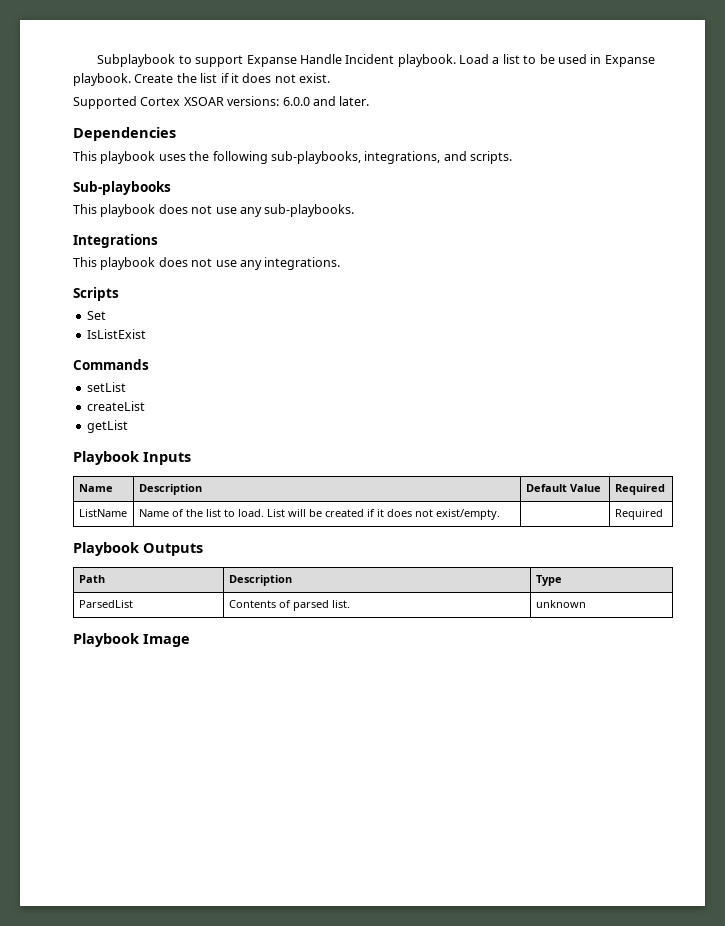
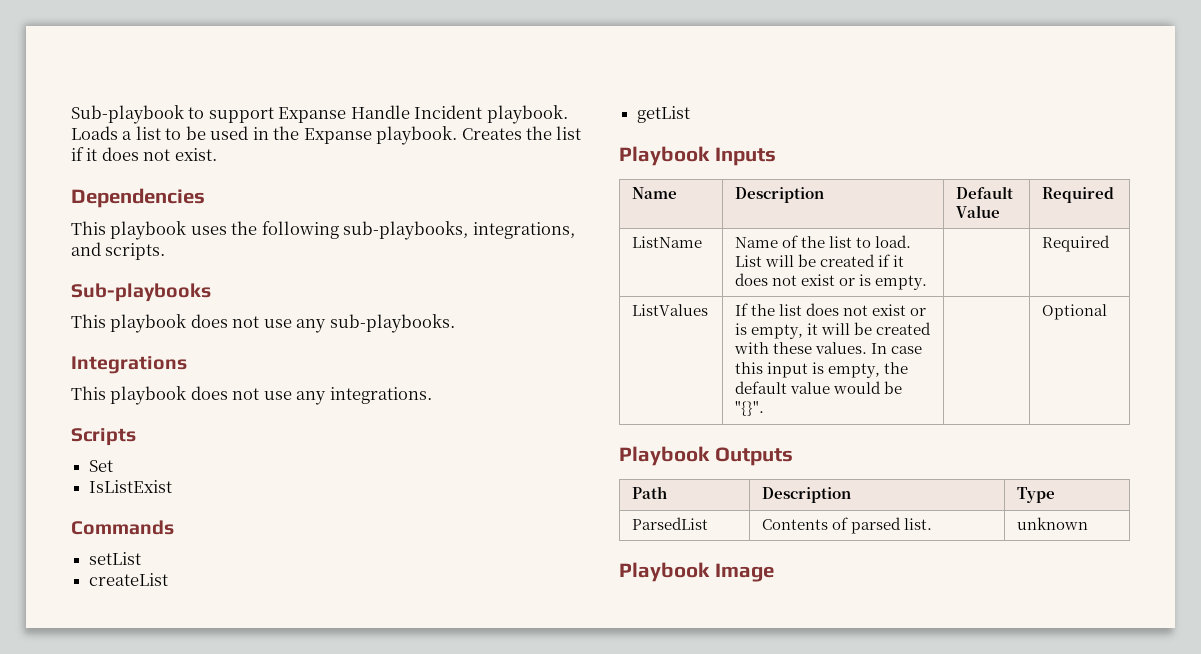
[97,54,176,67] Subplaybook -> [71,105,184,124] Sub-playbook
[459,54,490,64] Load -> [71,126,118,140] Loads
(602, 59) none -> [273,126,300,140] the
[134,74,174,83] Create -> [461,128,522,140] Creates
[73,96,370,109] // Supported Cortex XSOAR versions: 6.0.0 and later. -> (217, 154) none
[435,509,500,520] [614,509,663,520] exist/empty. | | Required -> [801,274,928,290] [1042,235,1111,252] [632,304,709,316] [735,303,927,316] [735,322,932,339] [734,342,923,354] [735,362,909,378] [735,381,903,394] [735,401,765,416] [1042,304,1108,320] exist or is empty. | | Required // ListValues | If the list does not exist or is empty, it will be created with these values. In case this input is empty, the default value would be "{}". | | Optional

